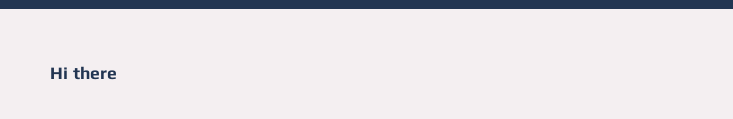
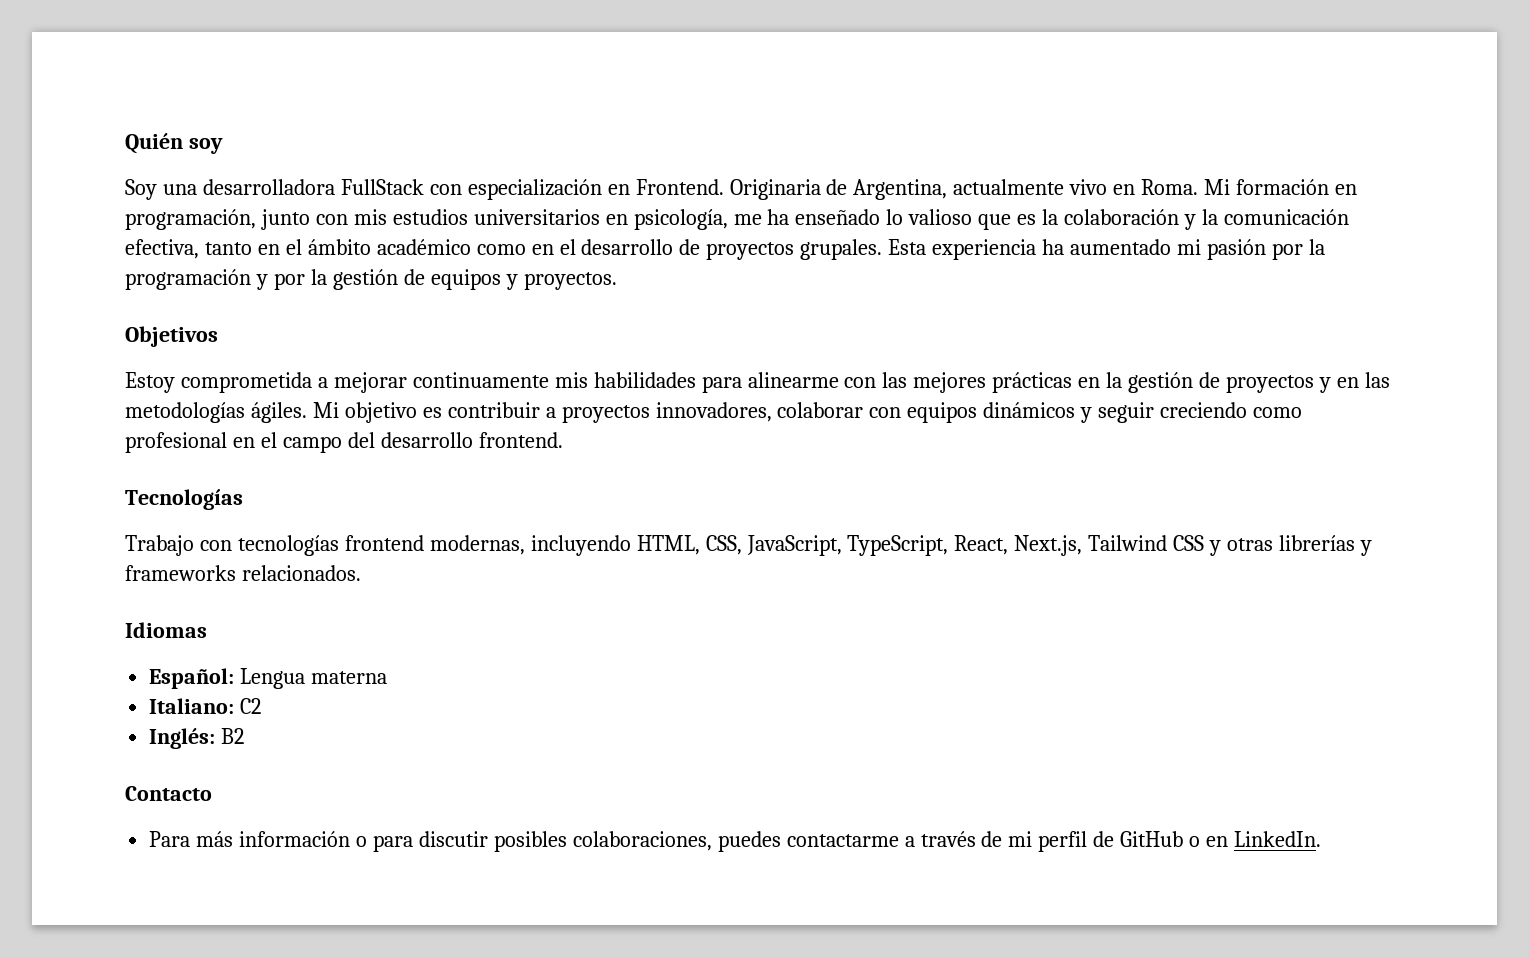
[50,66,117,80] Hi there -> [125,133,223,154] [125,179,1357,200] [125,209,1349,230] [125,239,1325,260] [125,269,617,290] [125,326,218,347] [125,372,1390,393] [125,402,1303,423] [125,432,563,453] [125,489,243,510] [125,535,1372,556] [125,565,361,581] [125,622,207,638] [149,668,388,689] [149,698,262,714] [149,728,245,749] [125,786,212,801] [149,831,1322,852] Quién soy // Soy una desarrolladora FullStack con especialización en Frontend. Originaria de Argentina, actualmente vivo en Roma. Mi formación en programación, junto con mis estudios universitarios en psicología, me ha enseñado lo valioso que es la colaboración y la comunicación efectiva, tanto en el ámbito académico como en el desarrollo de proyectos grupales. Esta experiencia ha aumentado mi pasión por la programación y por la gestión de equipos y proyectos. // Objetivos // Estoy comprometida a mejorar continuamente mis habilidades para alinearme con las mejores prácticas en la gestión de proyectos y en las metodologías ágiles. Mi objetivo es contribuir a proyectos innovadores, colaborar con equipos dinámicos y seguir creciendo como profesional en el campo del desarrollo frontend. // Tecnologías // Trabajo con tecnologías frontend modernas, incluyendo HTML, CSS, JavaScript, TypeScript, React, Next.js, Tailwind CSS y otras librerías y frameworks relacionados. // Idiomas // Español: Lengua materna // Italiano: C2 // Inglés: B2 // Contacto // Para más información o para discutir posibles colaboraciones, puedes contactarme a través de mi perfil de GitHub o en LinkedIn.

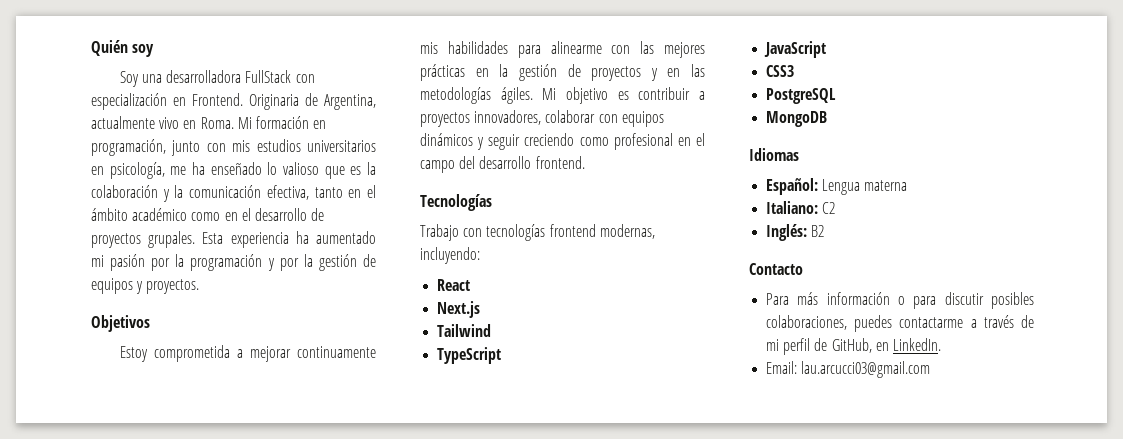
[530,535,1372,556] [125,565,361,581] incluyendo HTML, CSS, JavaScript, TypeScript, React, Next.js, Tailwind CSS y otras librerías y frameworks relacionados. -> [420,247,480,264] [437,279,471,291] [437,301,481,318] [437,324,492,337] [437,347,502,364] [764,41,827,58] [766,65,795,77] [766,88,837,104] [766,111,828,127] incluyendo: // React // Next.js // Tailwind // TypeScript // JavaScript // CSS3 // PostgreSQL // MongoDB
[1120,831,1201,847] GitHub o -> [831,338,872,353] GitHub,
(1322, 839) none -> [766,361,931,378] // Email: lau.arcucci03@gmail.com

